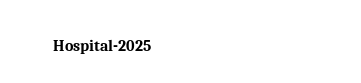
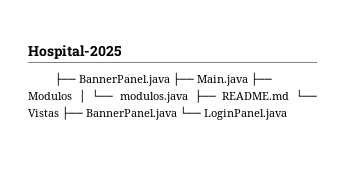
(151, 46) none -> [55,72,273,86] [28,89,317,103] [28,106,287,120] // ├── BannerPanel.java ├── Main.java ├── Modulos │ └── modulos.java ├── README.md └── Vistas ├── BannerPanel.java └── LoginPanel.java

